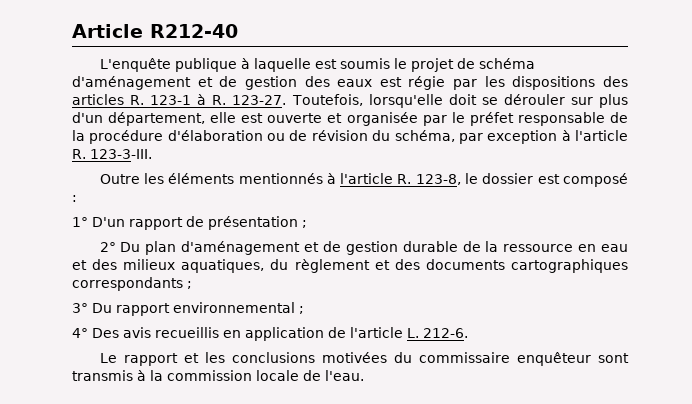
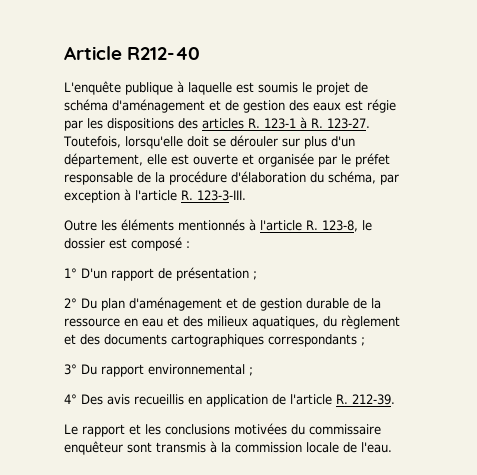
[267,130,368,141] ou de révision -> (306, 177) none
[407,328,468,338] L. 212-6. -> [336,394,395,405] R. 212-39.

